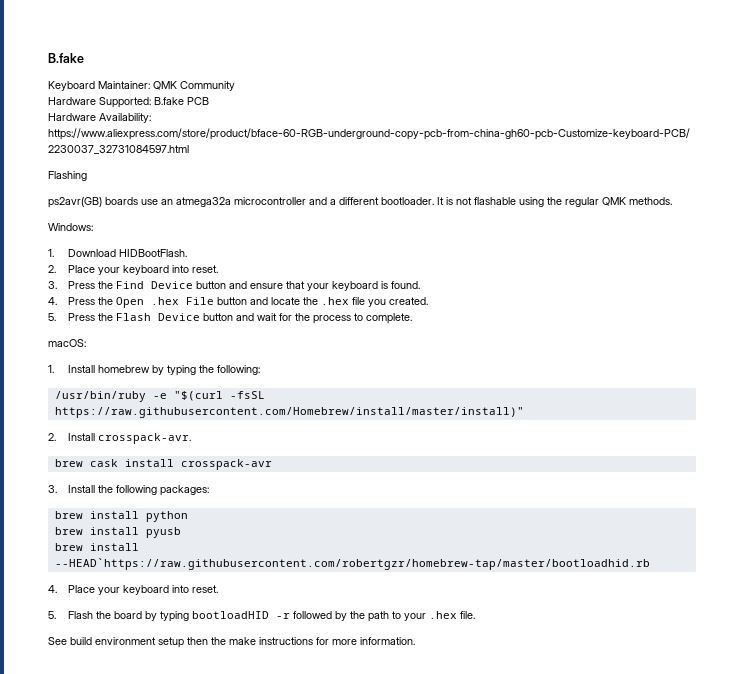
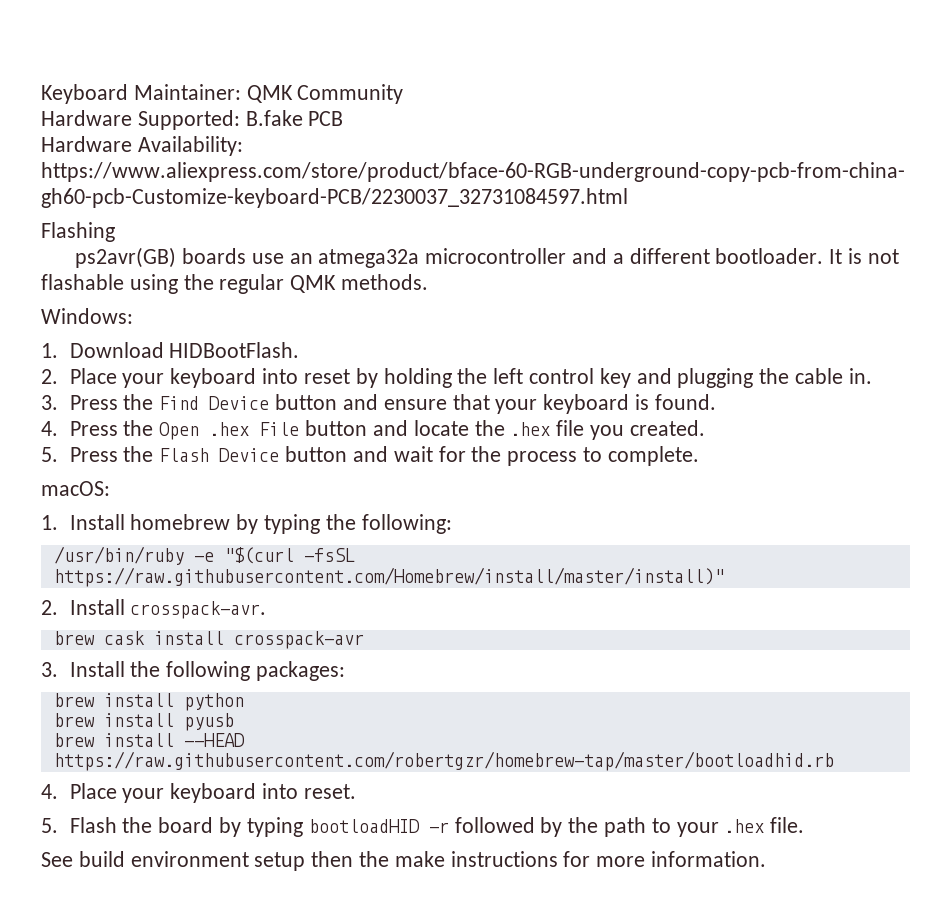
[48,53,84,63] B.fake // -> (41, 94) none
[191,265,218,273] reset. -> [303,368,872,388] reset by holding the left control key and plugging the cable in.
[54,558,650,570] --HEAD`https://raw.githubusercontent.com/robertgzr/homebrew-tap/master/bootloadhid.rb -> [183,733,245,747] [53,751,834,771] --HEAD https://raw.githubusercontent.com/robertgzr/homebrew-tap/master/bootloadhid.rb

